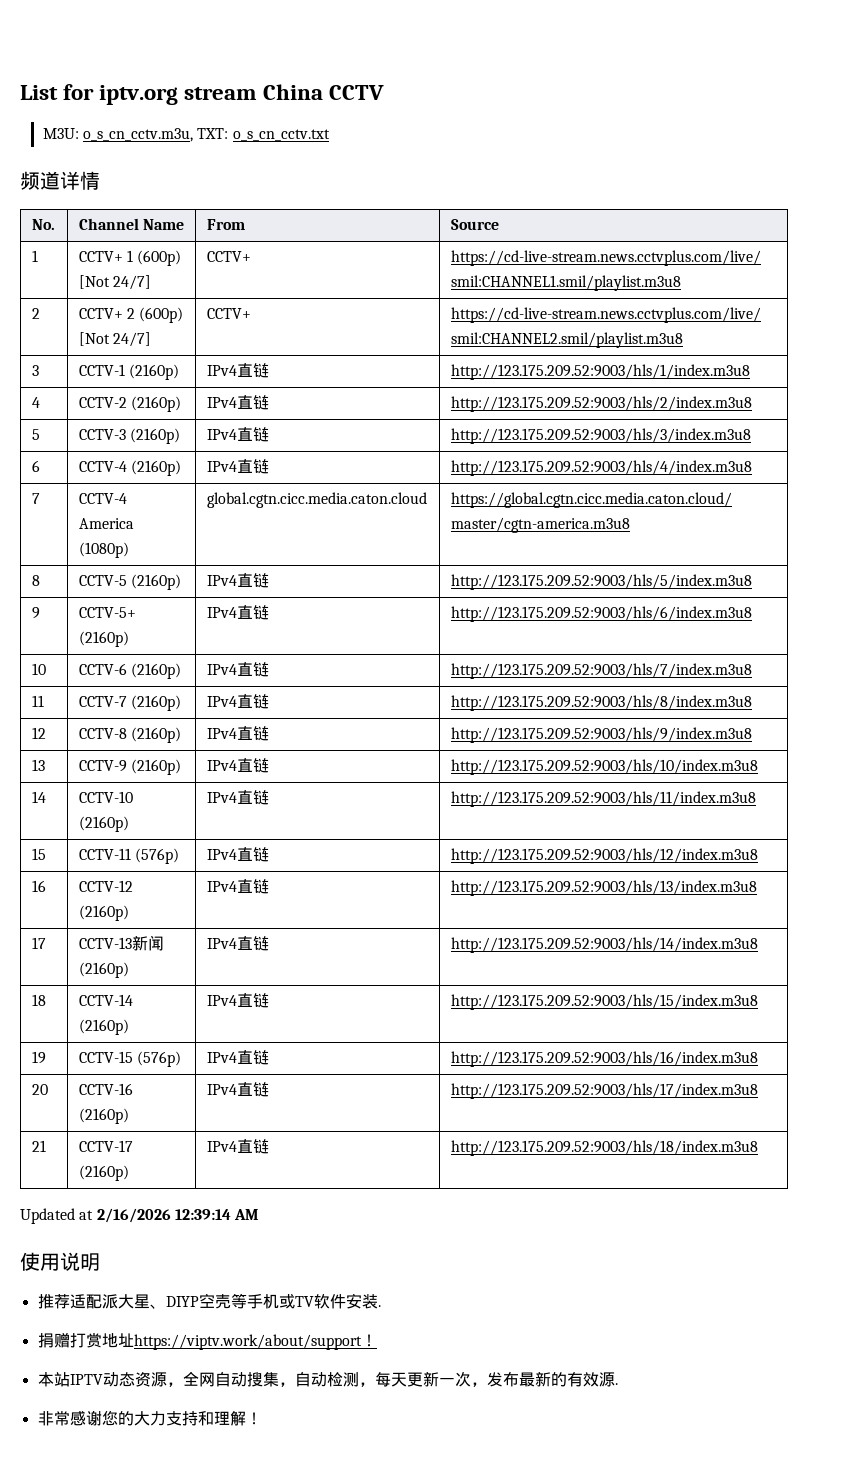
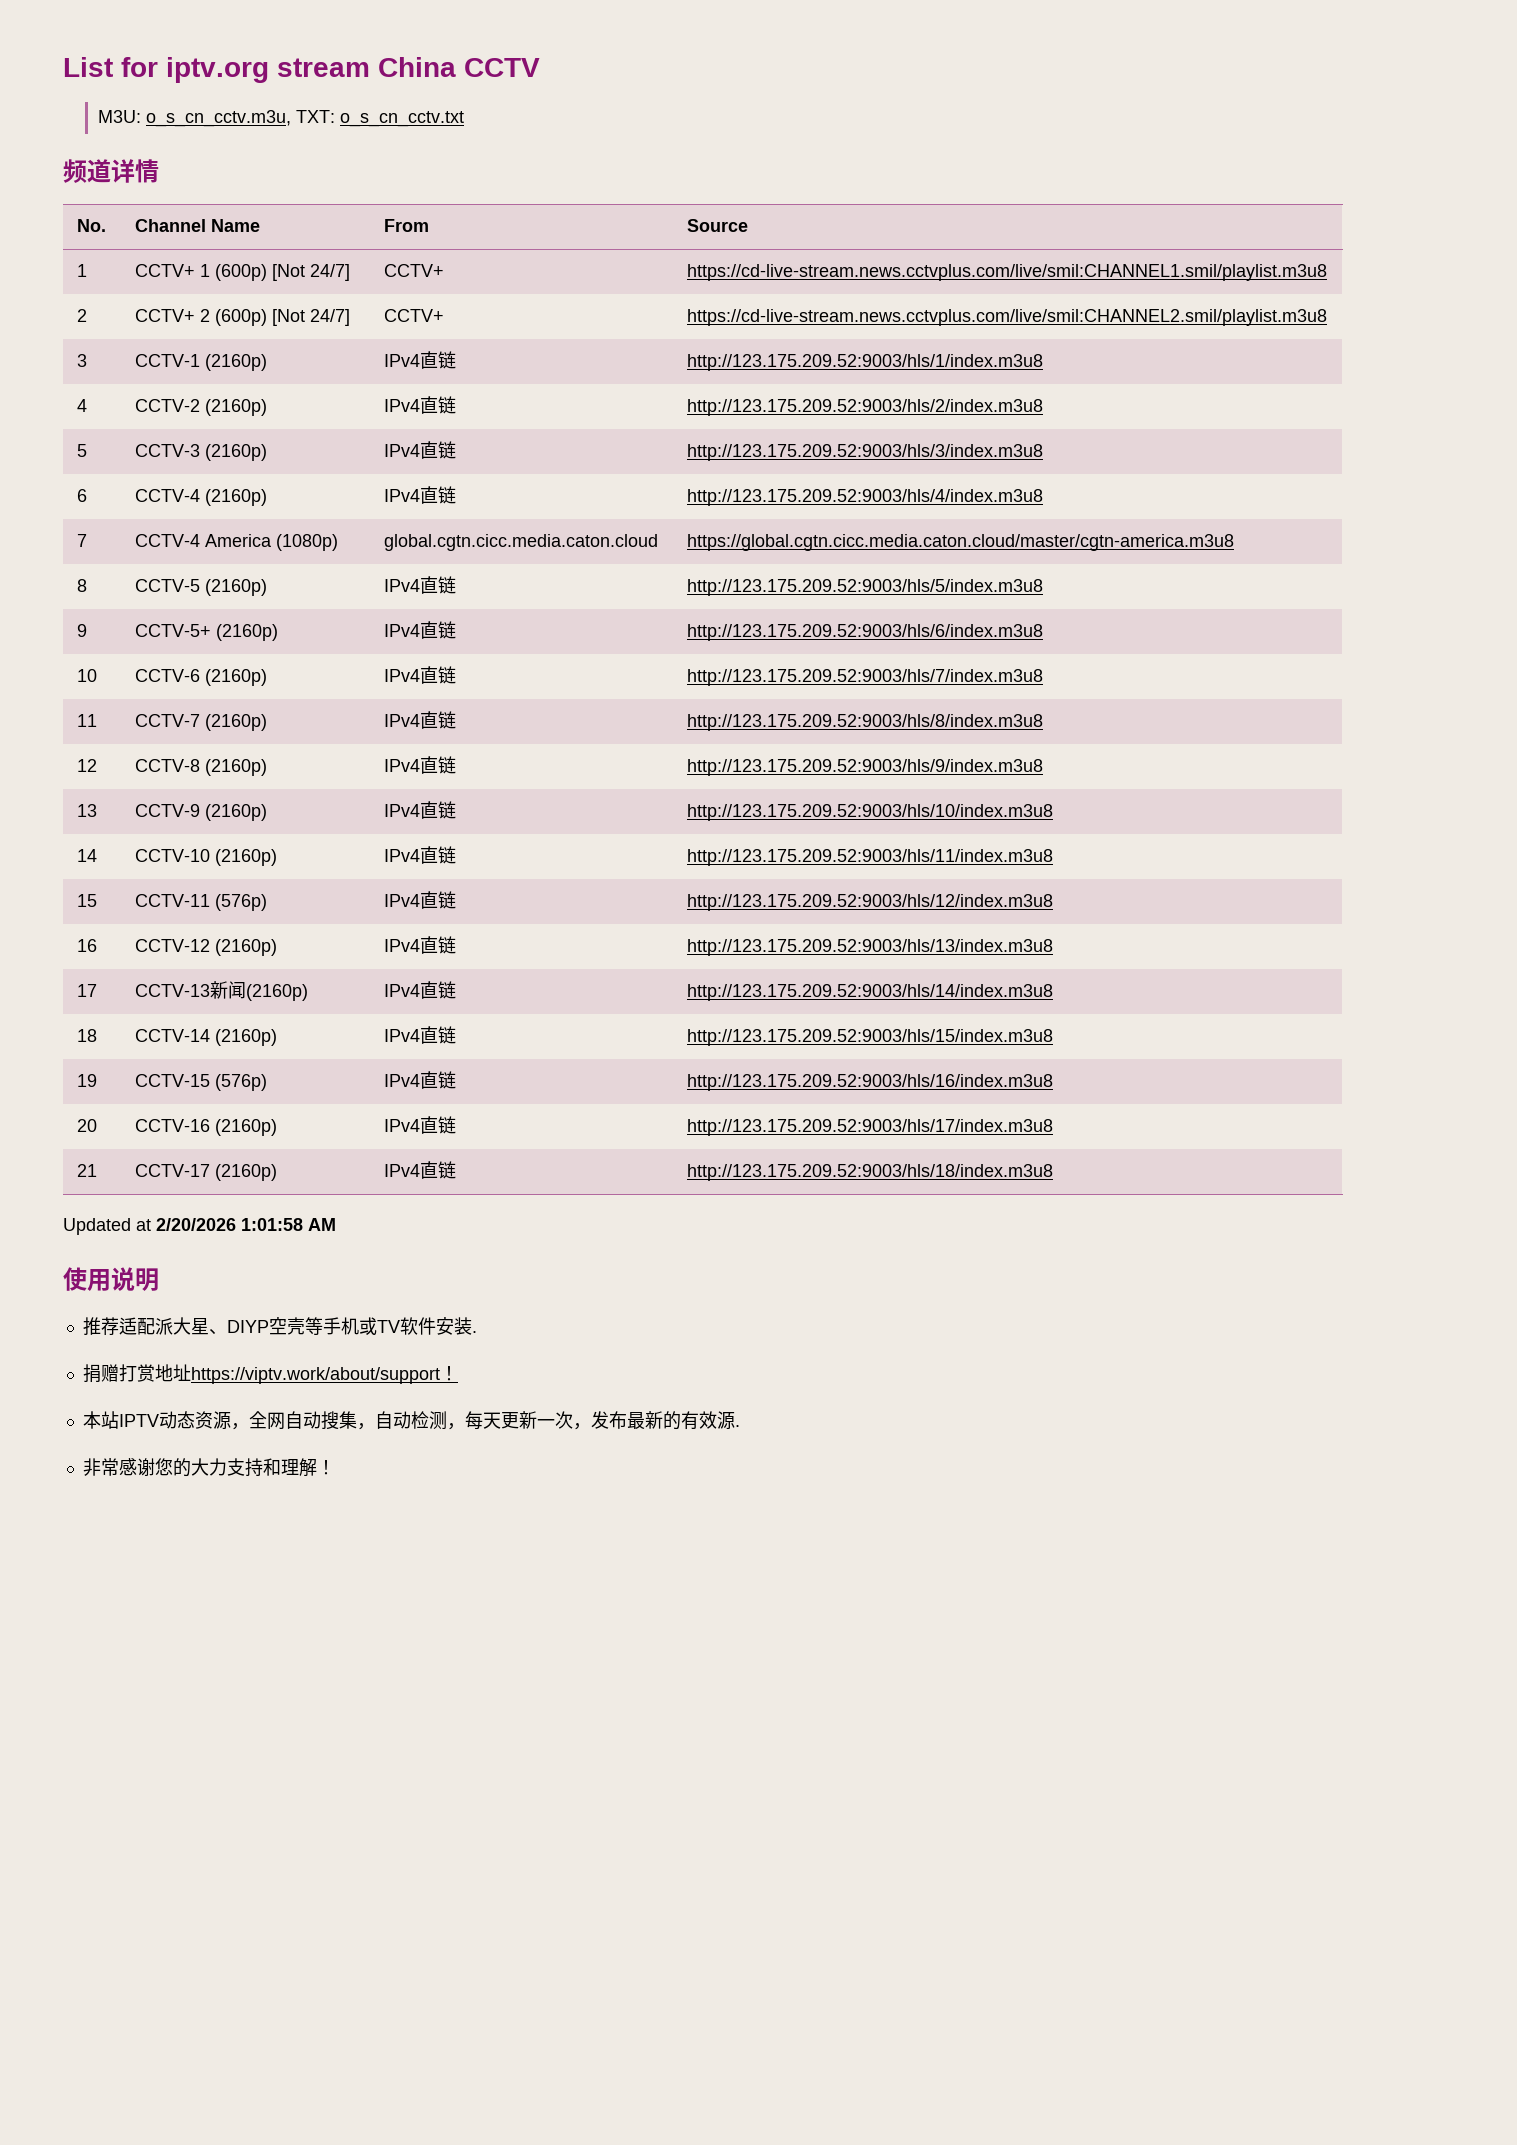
[96,1208,231,1223] 2/16/2026 12:39:14 -> [156,1218,303,1231] 2/20/2026 1:01:58

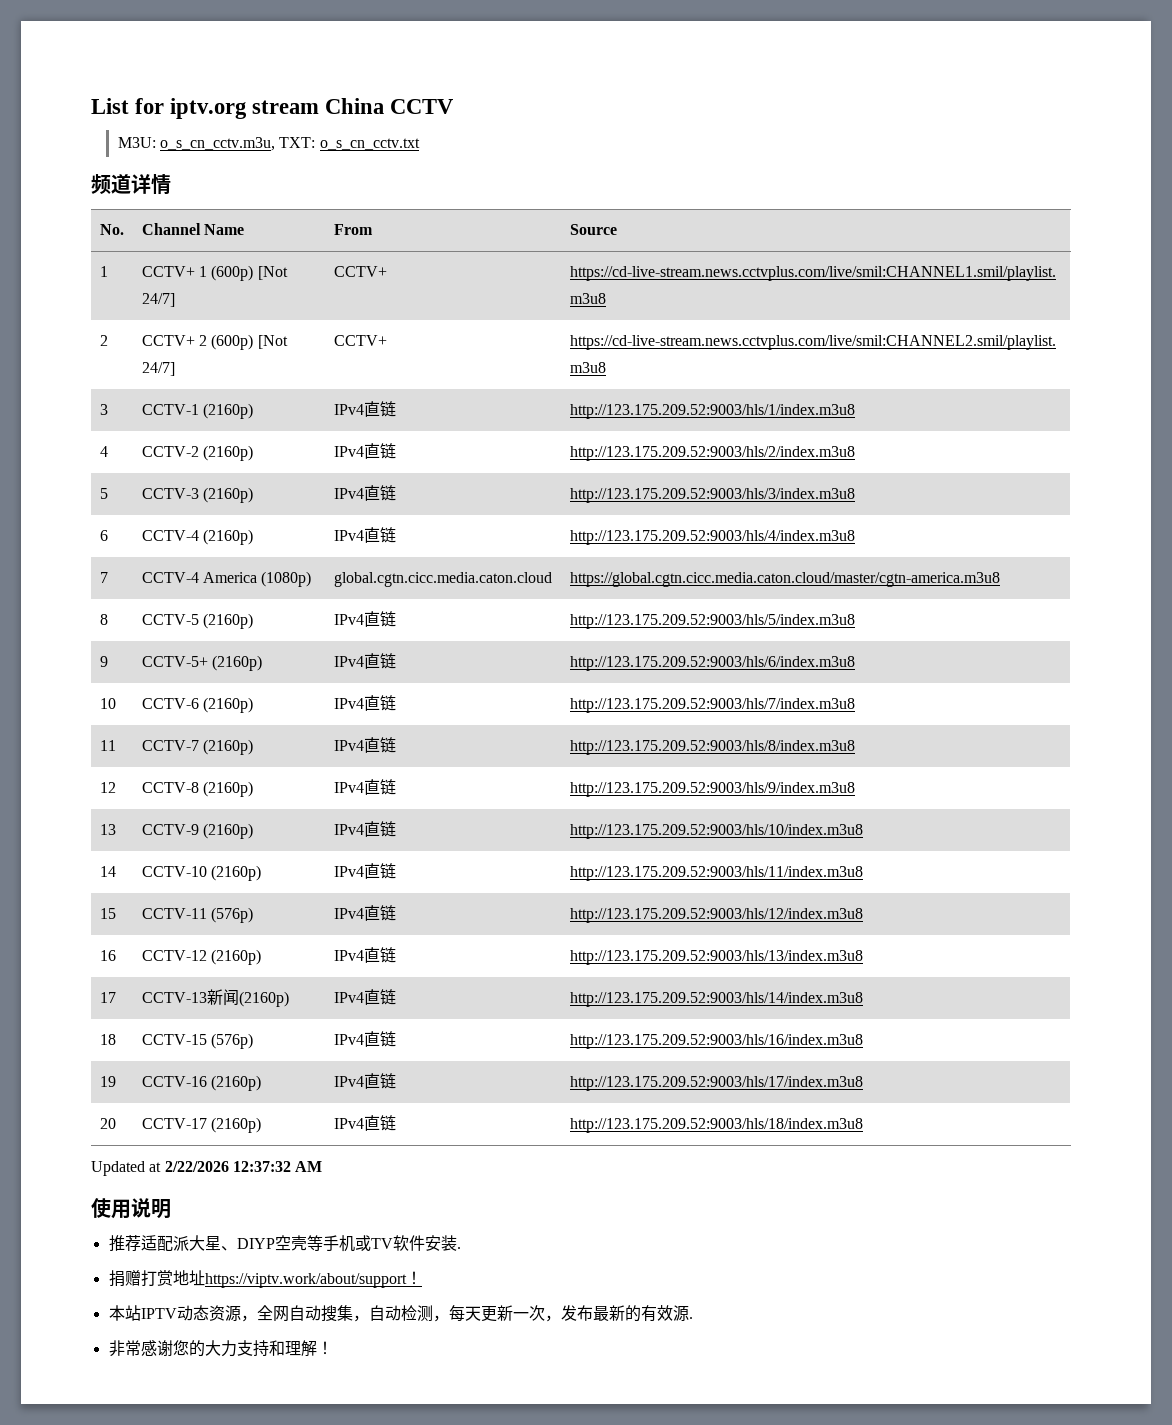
[135,1029,278,1046] [384,1026,457,1044] [687,1029,1054,1046] [77,1074,98,1087] | CCTV-14 (2160p) | IPv4直链 | http://123.175.209.52:9003/hls/15/index.m3u8 // 19 -> (116, 1039) none
[77,1119,98,1132] 20 -> [99,1076,116,1087] 19
[77,1164,98,1177] 21 -> [99,1118,116,1129] 20
[156,1218,303,1231] 2/20/2026 1:01:58 -> [164,1161,291,1172] 2/22/2026 12:37:32

